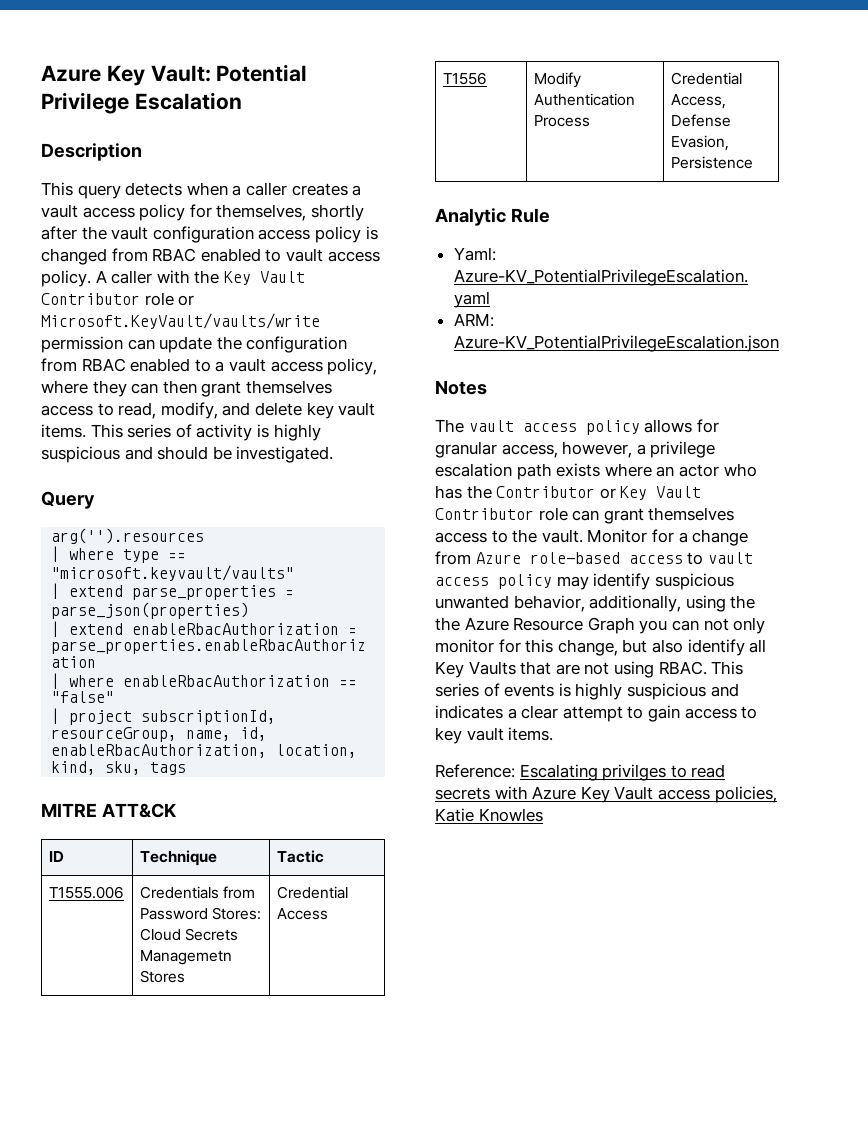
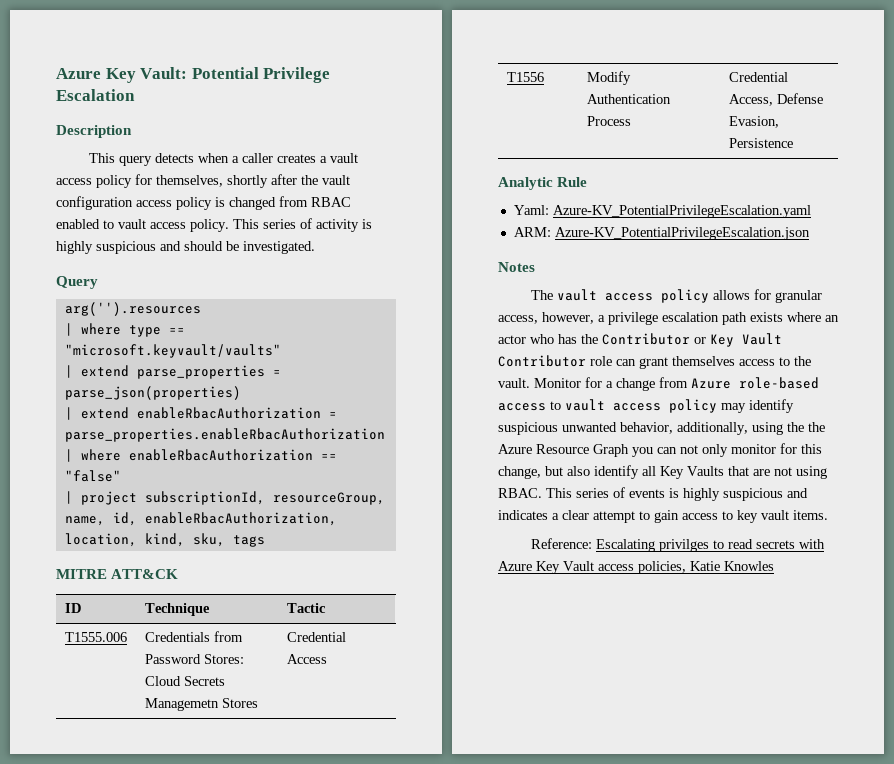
[95,270,305,285] [41,292,195,306] [41,313,320,329] [41,336,348,353] [41,358,378,375] [41,380,332,397] [41,402,376,419] [41,424,86,438] A caller with the Key Vault Contributor role or Microsoft.KeyVault/vaults/write permission can update the configuration from RBAC enabled to a vault access policy, where they can then grant themselves access to read, modify, and delete key vault items. -> (229, 225) none

